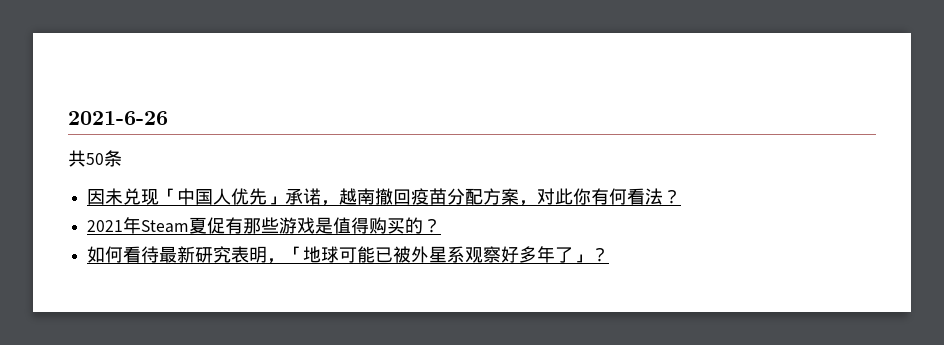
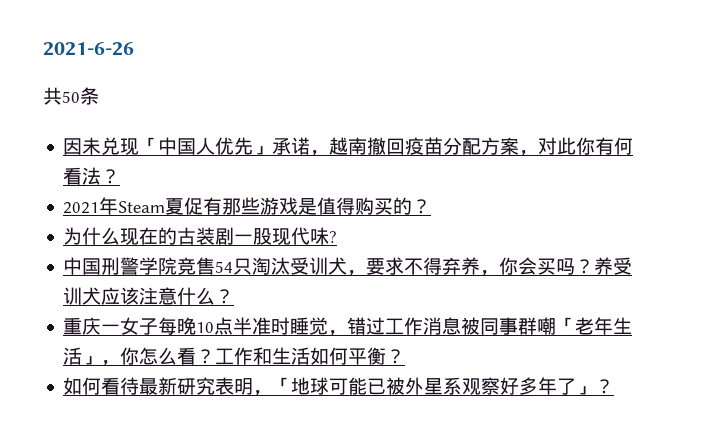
(442, 225) none -> [63,227,338,245] [63,257,633,276] [63,287,235,305] [63,317,633,336] [63,347,406,366] // 为什么现在的古装剧一股现代味? // 中国刑警学院竞售54只淘汰受训犬，要求不得弃养，你会买吗？养受训犬应该注意什么？ // 重庆一女子每晚10点半准时睡觉，错过工作消息被同事群嘲「老年生活」，你怎么看？工作和生活如何平衡？

